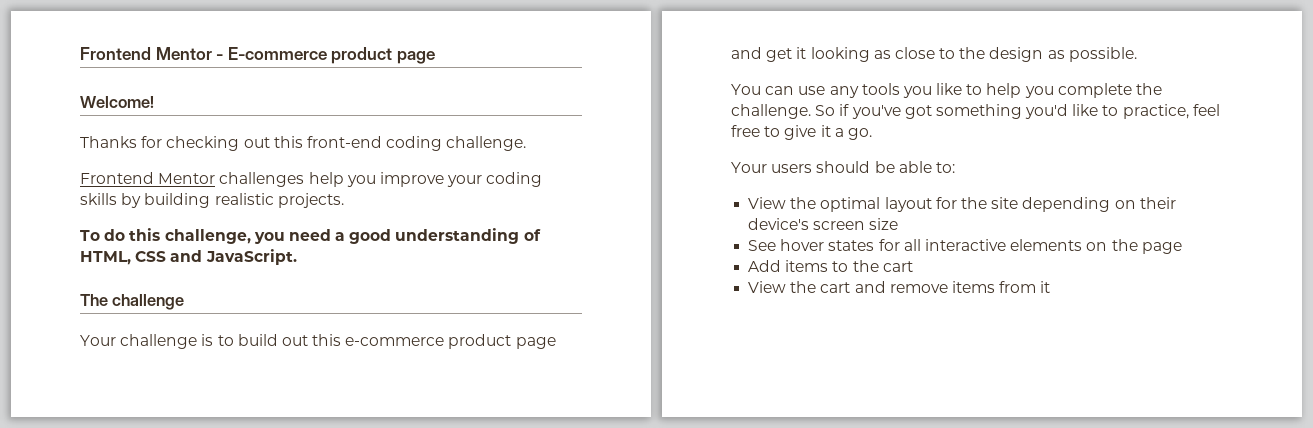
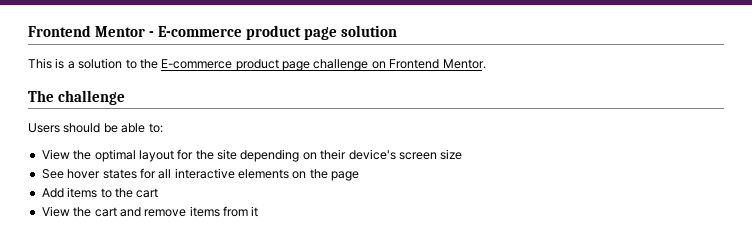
[80,96,154,108] [80,136,527,151] [80,172,543,187] [80,193,344,208] [80,228,541,244] [80,249,297,265] [80,294,185,310] [80,334,556,349] [731,47,1137,62] [731,83,1163,98] [731,104,1220,119] [731,125,872,140] [731,162,813,173] // Welcome! // Thanks for checking out this front-end coding challenge. // Frontend Mentor challenges help you improve your coding skills by building realistic projects. // To do this challenge, you need a good understanding of HTML, CSS and JavaScript. // The challenge // Your challenge is to build out this e-commerce product page and get it looking as close to the design as possible. // You can use any tools you like to help you complete the challenge. So if you've got something you'd like to practice, feel free to give it a go. // Your users -> [341,25,398,37] [28,58,486,71] [28,90,125,105] [28,123,60,133] solution // This is a solution to the E-commerce product page challenge on Frontend Mentor. // The challenge // Users

